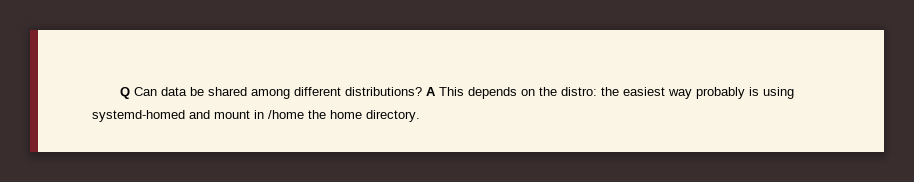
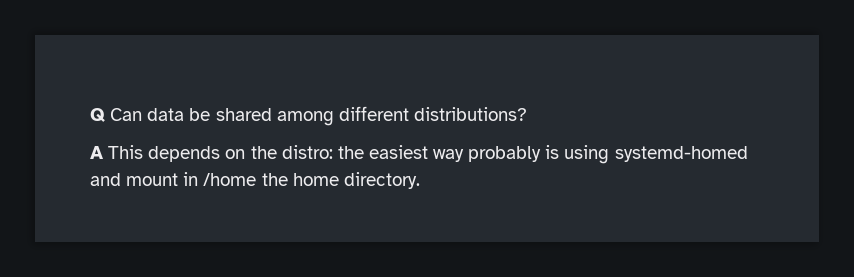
(423, 91) none -> (527, 114) //

